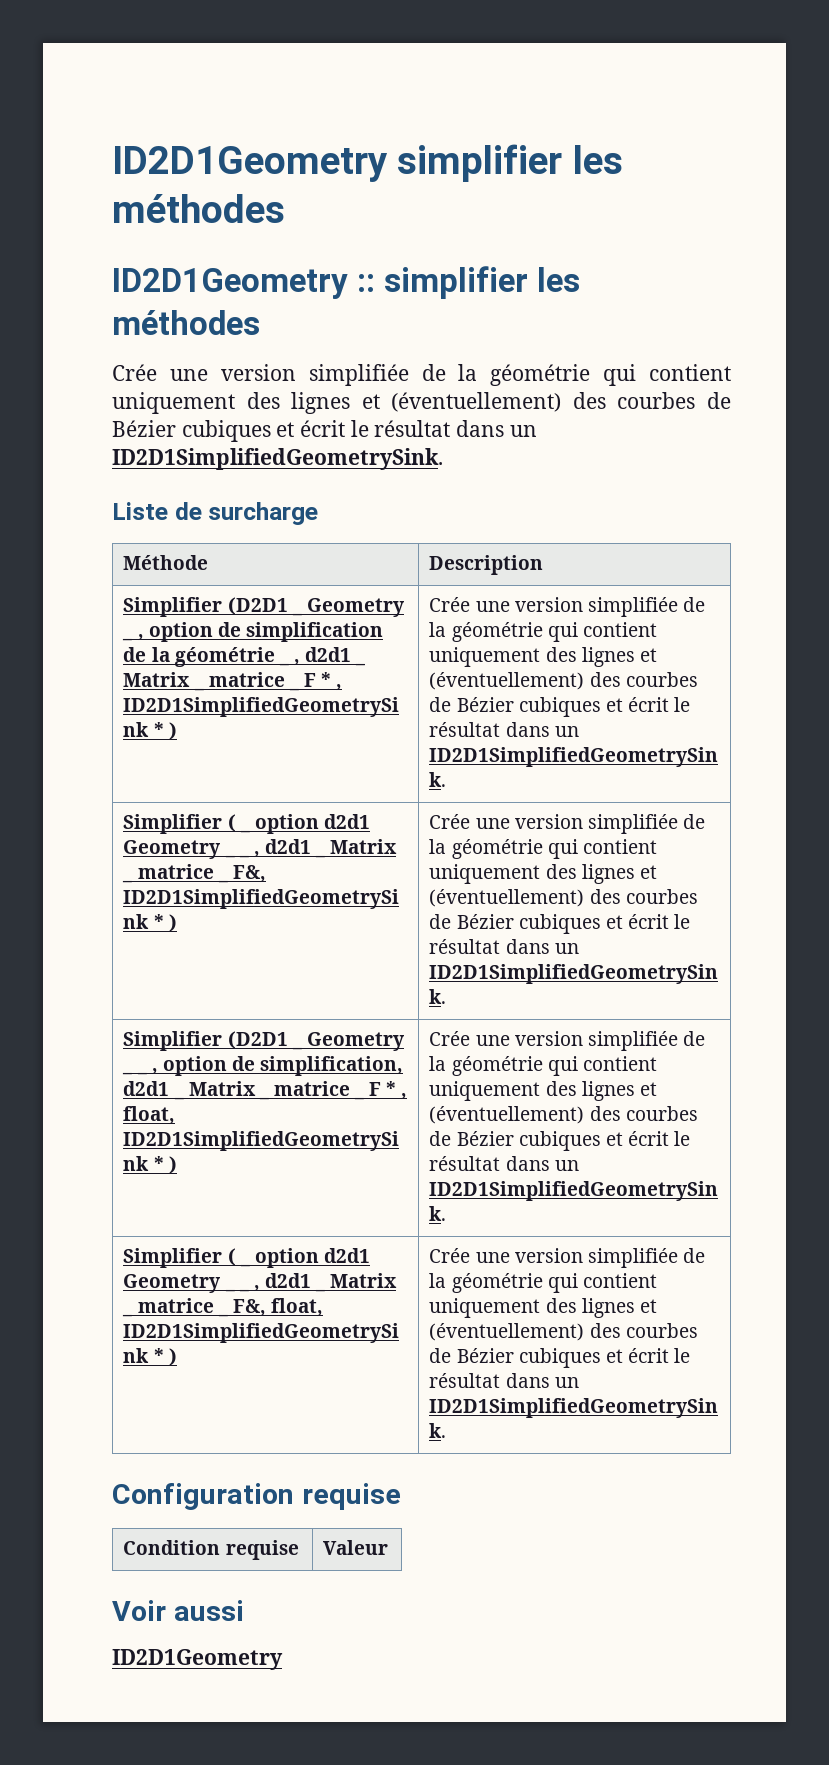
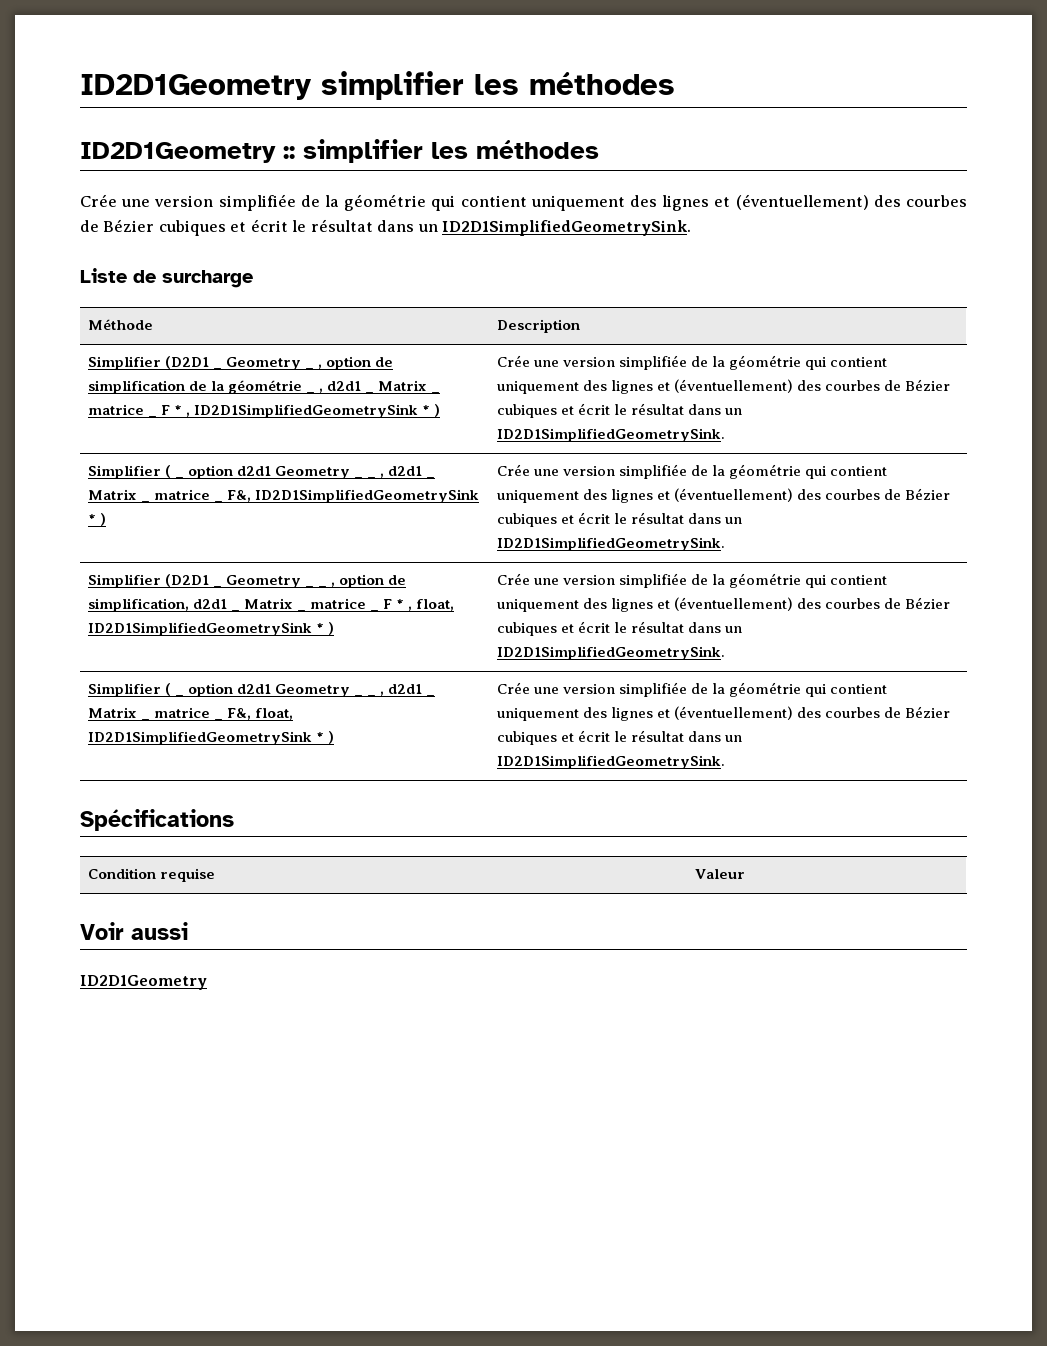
[112,1483,401,1510] Configuration requise -> [80,809,234,831] Spécifications

